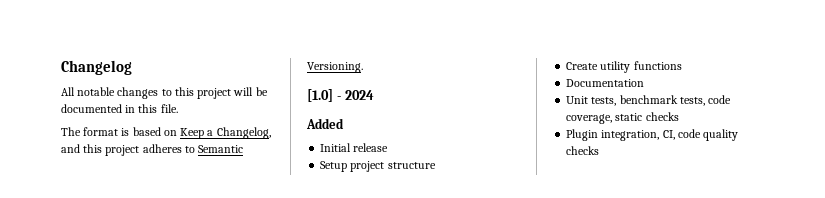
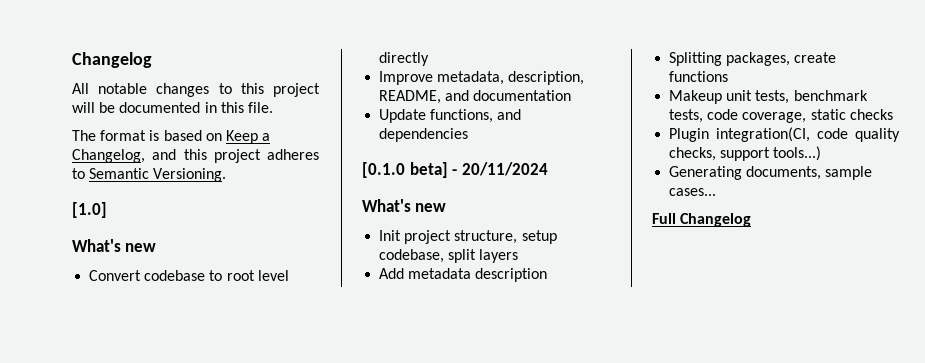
[336,90,374,100] [306,118,344,129] [320,143,389,152] [320,161,436,172] [566,61,631,73] - 2024 // Added // Initial release // Setup project structure // Create utility -> [72,239,157,252] [89,270,289,281] [379,52,430,66] [379,71,585,85] [379,90,572,104] [379,109,522,123] [379,128,469,142] [362,162,548,178] [362,199,447,212] [379,230,557,244] [379,249,519,263] [379,268,548,282] [669,52,837,66] // What's new // Convert codebase to root level directly // Improve metadata, description, README, and documentation // Update functions, and dependencies // [0.1.0 beta] - 20/11/2024 // What's new // Init project structure, setup codebase, split layers // Add metadata description // Splitting packages, create
[566,79,645,87] [566,96,589,104] Documentation // Unit -> [669,90,753,104] Makeup unit
[601,129,739,141] [566,146,600,155] integration, CI, code quality checks -> [716,127,900,142] [669,146,822,161] [669,166,873,180] [669,188,717,196] [652,213,752,227] integration(CI, code quality checks, support tools...) // Generating documents, sample cases... // Full Changelog

